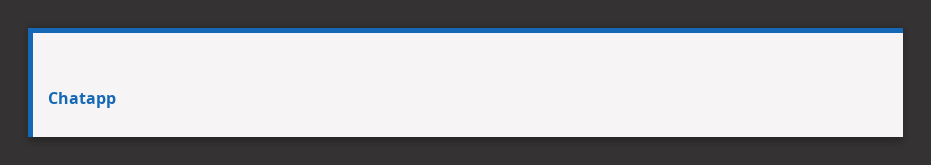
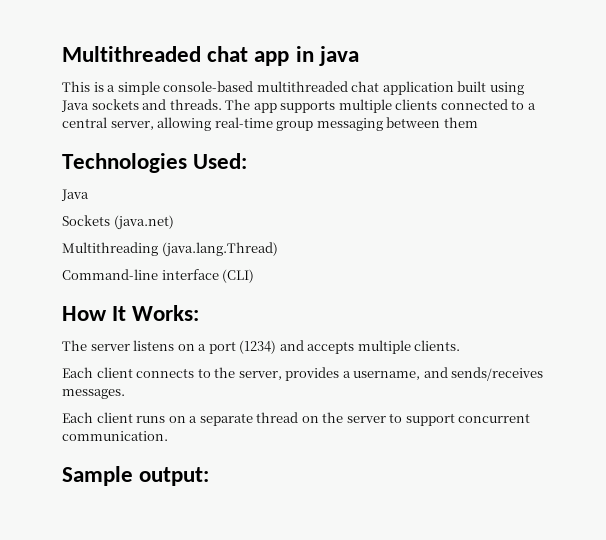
[48,92,116,108] Chatapp -> [62,46,359,66] [62,81,524,95] [61,99,536,113] [62,117,478,131] [62,153,248,173] [61,189,89,201] [62,215,174,230] [62,242,278,257] [62,269,255,283] [62,305,200,321] [62,340,461,354] [62,367,544,381] [62,389,125,399] [62,412,531,426] [62,431,168,441] [62,466,210,486] Multithreaded chat app in java // This is a simple console-based multithreaded chat application built using Java sockets and threads. The app supports multiple clients connected to a central server, allowing real-time group messaging between them // Technologies Used: // Java // Sockets (java.net) // Multithreading (java.lang.Thread) // Command-line interface (CLI) // How It Works: // The server listens on a port (1234) and accepts multiple clients. // Each client connects to the server, provides a username, and sends/receives messages. // Each client runs on a separate thread on the server to support concurrent communication. // Sample output:

